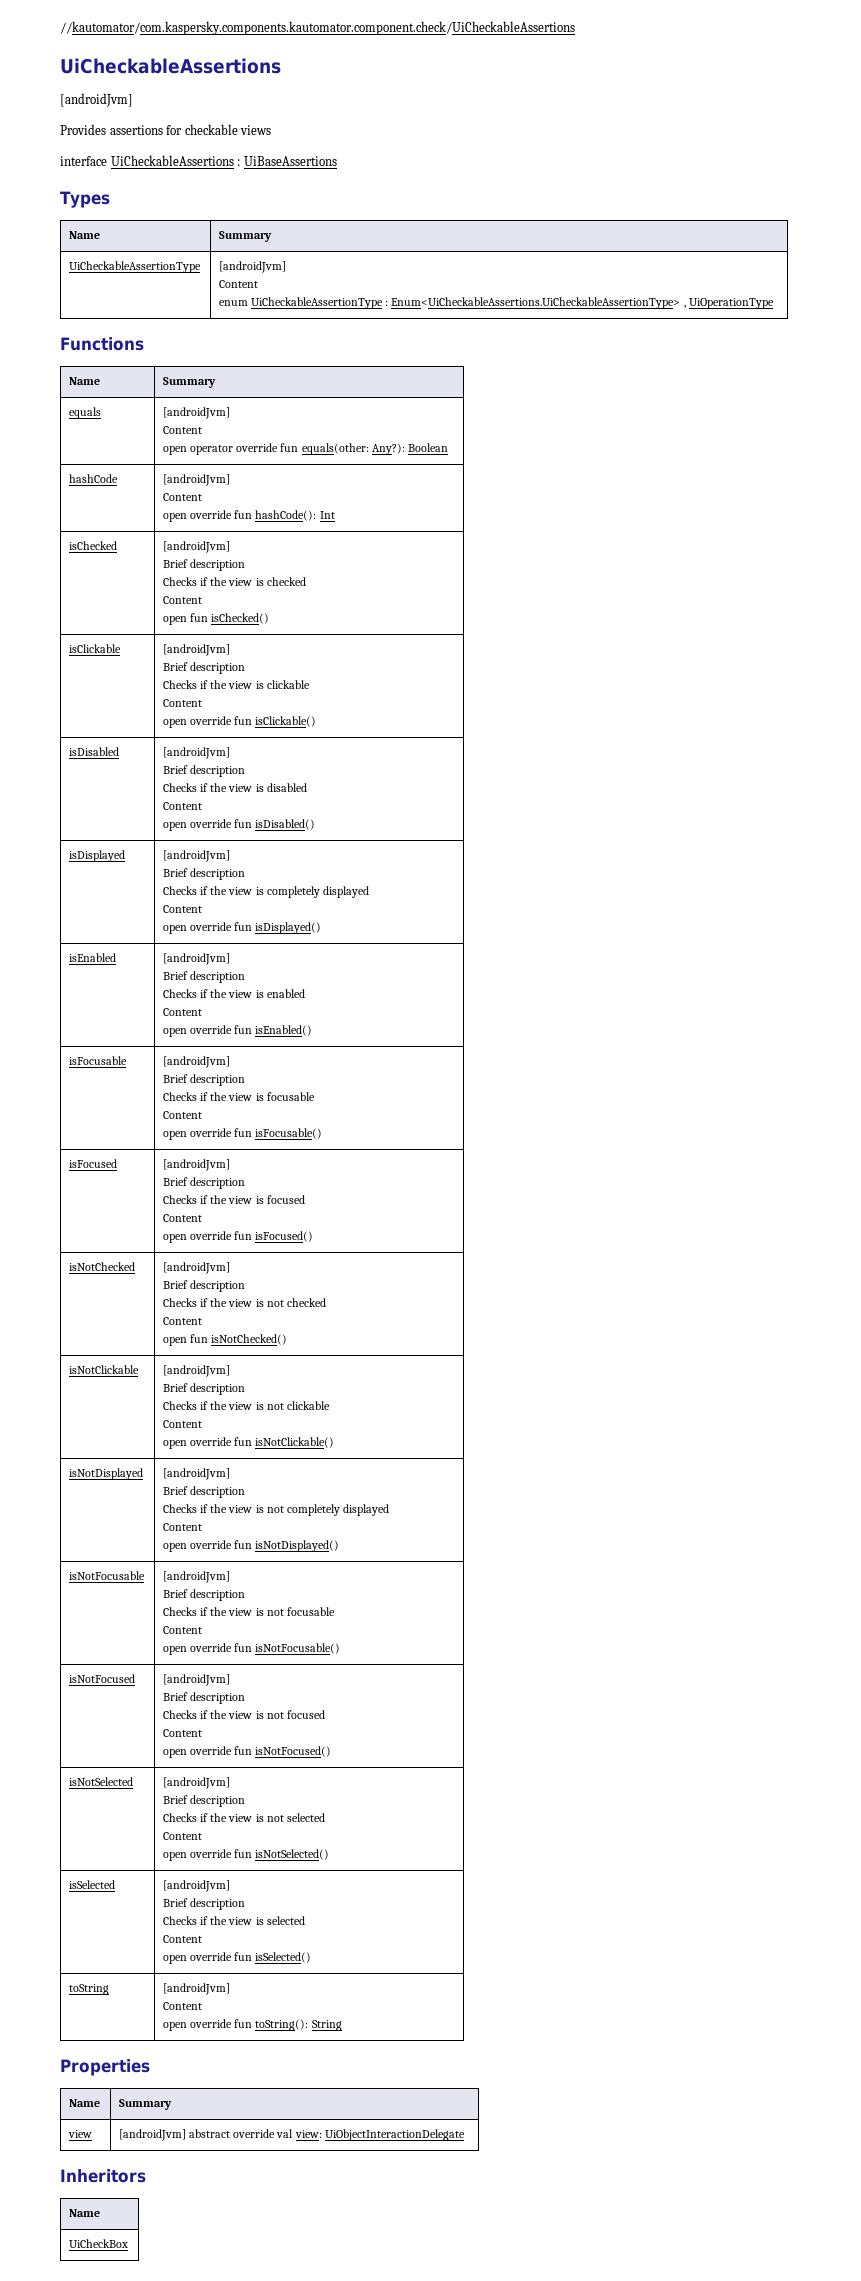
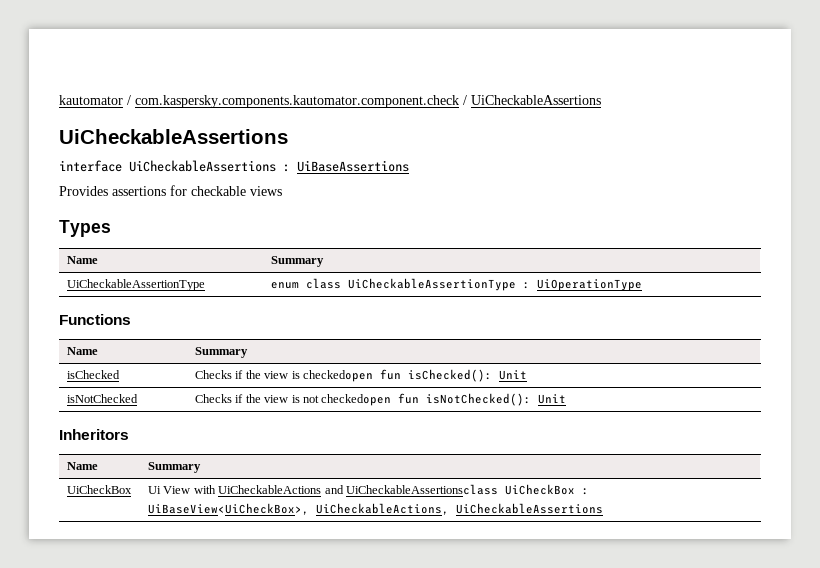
[60,21,575,35] [60,58,281,74] [60,93,133,107] //kautomator/com.kaspersky.components.kautomator.component.check/UiCheckableAssertions // UiCheckableAssertions // [androidJvm] -> [59,95,601,108] [59,129,288,144] [59,160,409,172] kautomator / com.kaspersky.components.kautomator.component.check / UiCheckableAssertions // UiCheckableAssertions // interface UiCheckableAssertions : UiBaseAssertions
[60,155,337,166] // interface UiCheckableAssertions : UiBaseAssertions -> (282, 191) none
[219,261,287,273] [219,280,259,288] [219,297,774,309] [60,337,144,351] [69,377,101,385] [163,377,217,388] [69,407,102,419] [163,407,231,419] [163,426,203,434] [163,443,448,455] [69,474,119,483] [163,474,231,486] [163,493,203,501] [163,510,335,522] [69,541,118,550] [163,541,231,553] [163,559,246,571] [163,577,306,586] [163,596,203,604] [163,613,270,625] [69,644,122,653] [163,644,231,656] [163,662,246,674] [163,680,310,689] [163,699,203,707] [163,716,317,728] [69,747,120,756] [163,747,231,759] [163,765,246,777] [163,783,307,792] [163,802,203,810] [163,819,316,831] [69,850,126,862] [163,850,231,862] [163,868,246,880] [163,886,369,898] [163,905,203,913] [163,922,322,934] [69,953,117,962] [163,953,231,965] [163,971,246,983] [163,989,305,998] [163,1008,203,1016] [163,1025,313,1037] [69,1056,128,1065] [163,1056,231,1068] [163,1074,246,1086] [163,1092,315,1101] [163,1111,203,1119] [163,1128,323,1140] [69,1159,118,1168] [163,1159,231,1171] [163,1177,246,1189] [163,1195,305,1204] [163,1214,203,1222] [163,1231,314,1243] [69,1262,136,1271] [163,1262,231,1274] [163,1280,246,1292] [163,1298,326,1307] [163,1317,203,1325] [163,1334,288,1346] [69,1365,140,1374] [163,1365,231,1377] [163,1383,246,1395] [163,1401,330,1410] [163,1420,203,1428] [163,1437,335,1449] [69,1468,144,1480] [163,1468,231,1480] [163,1486,246,1498] [163,1504,389,1516] [163,1523,203,1531] [163,1540,340,1552] [69,1571,146,1580] [163,1571,231,1583] [163,1589,246,1601] [163,1607,335,1616] [163,1626,203,1634] [163,1643,341,1655] [69,1674,136,1683] [163,1674,231,1686] [163,1692,246,1704] [163,1710,325,1719] [163,1729,203,1737] [163,1746,332,1758] [69,1777,134,1786] [163,1777,231,1789] [163,1795,246,1807] [163,1813,325,1822] [163,1832,203,1840] [163,1849,330,1861] [69,1880,116,1889] [163,1880,231,1892] [163,1898,246,1910] [163,1916,305,1925] [163,1935,203,1943] [163,1952,312,1964] [69,1984,110,1995] [163,1983,231,1995] [163,2002,203,2010] [163,2019,342,2031] [60,2059,150,2076] [69,2099,101,2107] [119,2099,173,2110] [68,2130,93,2138] [119,2129,465,2141] [60,2169,146,2183] [69,2209,101,2217] [69,2239,129,2248] [androidJvm] // Content // enum UiCheckableAssertionType : Enum<UiCheckableAssertions.UiCheckableAssertionType> , UiOperationType // Functions // Name | Summary // equals | [androidJvm] // Content // open operator override fun equals(other: Any?): Boolean // hashCode | [androidJvm] // Content // open override fun hashCode(): Int // isChecked | [androidJvm] // Brief description // Checks if the view is checked // Content // open fun isChecked() // isClickable | [androidJvm] // Brief description // Checks if the view is clickable // Content // open override fun isClickable() // isDisabled | [androidJvm] // Brief description // Checks if the view is disabled // Content // open override fun isDisabled() // isDisplayed | [androidJvm] // Brief description // Checks if the view is completely displayed // Content // open override fun isDisplayed() // isEnabled | [androidJvm] // Brief description // Checks if the view is enabled // Content // open override fun isEnabled() // isFocusable | [androidJvm] // Brief description // Checks if the view is focusable // Content // open override fun isFocusable() // isFocused | [androidJvm] // Brief description // Checks if the view is focused // Content // open override fun isFocused() // isNotChecked | [androidJvm] // Brief description // Checks if the view is not checked // Content // open fun isNotChecked() // isNotClickable | [androidJvm] // Brief description // Checks if the view is not clickable // Content // open override fun isNotClickable() // isNotDisplayed | [androidJvm] // Brief description // Checks if the view is not completely displayed // Content // open override fun isNotDisplayed() // isNotFocusable | [androidJvm] // Brief description // Checks if the view is not focusable // Content // open override fun isNotFocusable() // isNotFocused | [androidJvm] // Brief description // Checks if the view is not focused // Content // open override fun isNotFocused() // isNotSelected | [androidJvm] // Brief description // Checks if the view is not selected // Content // open override fun isNotSelected() // isSelected | [androidJvm] // Brief description // Checks if the view is selected // Content // open override fun isSelected() // toString | [androidJvm] // Content // open override fun toString(): String // Properties // Name | Summary // view | [androidJvm] abstract override val view: UiObjectInteractionDelegate // Inheritors // Name // UiCheckBox -> [271,278,643,291] [59,314,131,325] [67,347,99,355] [195,347,249,358] [67,370,121,379] [195,369,527,382] [67,394,139,403] [195,393,567,406] [59,429,129,440] [67,462,99,470] [148,462,202,473] [67,485,133,494] [148,484,589,495] [148,503,604,515] enum class UiCheckableAssertionType : UiOperationType // Functions // Name | Summary // isChecked | Checks if the view is checkedopen fun isChecked(): Unit // isNotChecked | Checks if the view is not checkedopen fun isNotChecked(): Unit // Inheritors // Name | Summary // UiCheckBox | Ui View with UiCheckableActions and UiCheckableAssertionsclass UiCheckBox : UiBaseView<UiCheckBox>, UiCheckableActions, UiCheckableAssertions

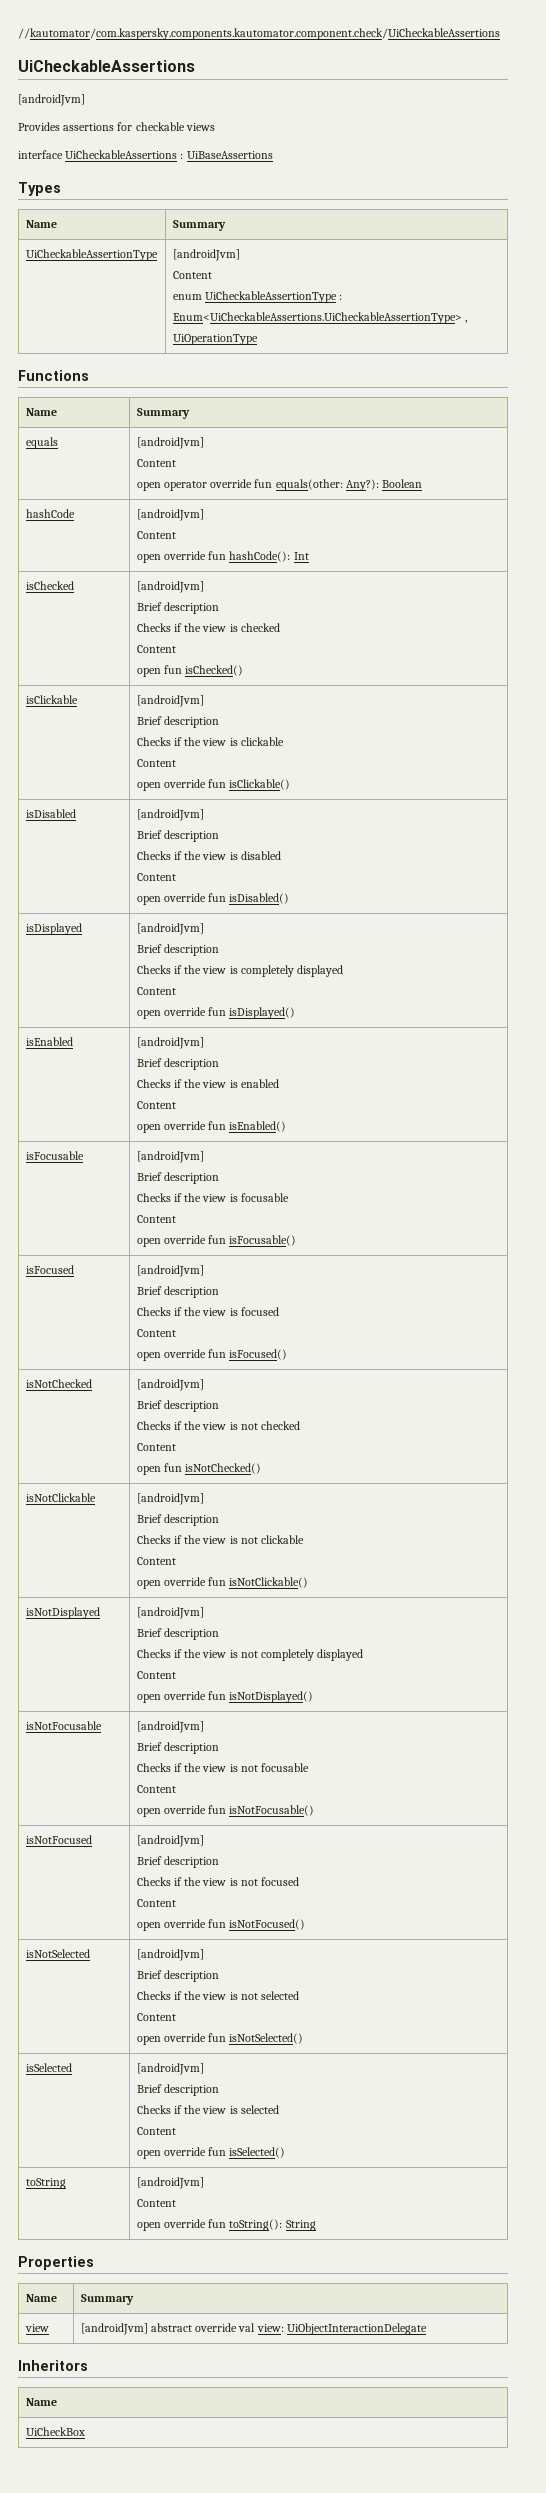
[59,95,601,108] [59,129,288,144] [59,160,409,172] kautomator / com.kaspersky.components.kautomator.component.check / UiCheckableAssertions // UiCheckableAssertions // interface UiCheckableAssertions : UiBaseAssertions -> [18,28,500,40] [18,60,195,72] [18,94,85,106] //kautomator/com.kaspersky.components.kautomator.component.check/UiCheckableAssertions // UiCheckableAssertions // [androidJvm]
(282, 191) none -> [18,150,273,159] // interface UiCheckableAssertions : UiBaseAssertions
[271,278,643,291] [59,314,131,325] [67,347,99,355] [195,347,249,358] [67,370,121,379] [195,369,527,382] [67,394,139,403] [195,393,567,406] [59,429,129,440] [67,462,99,470] [148,462,202,473] [67,485,133,494] [148,484,589,495] [148,503,604,515] enum class UiCheckableAssertionType : UiOperationType // Functions // Name | Summary // isChecked | Checks if the view is checkedopen fun isChecked(): Unit // isNotChecked | Checks if the view is not checkedopen fun isNotChecked(): Unit // Inheritors // Name | Summary // UiCheckBox | Ui View with UiCheckableActions and UiCheckableAssertionsclass UiCheckBox : UiBaseView<UiCheckBox>, UiCheckableActions, UiCheckableAssertions -> [172,249,240,261] [172,271,212,279] [172,291,343,303] [172,312,467,324] [172,334,258,345] [18,370,89,381] [25,408,57,416] [136,408,190,419] [25,437,58,449] [136,437,204,449] [136,459,176,467] [136,479,423,491] [25,509,75,518] [136,509,204,521] [136,531,176,539] [136,551,309,563] [25,581,74,590] [136,581,204,593] [136,602,219,614] [136,623,280,632] [136,645,176,653] [136,665,244,677] [25,695,78,704] [136,695,204,707] [136,716,219,728] [136,737,284,746] [136,759,176,767] [136,779,291,791] [25,809,76,818] [136,809,204,821] [136,830,219,842] [136,851,281,860] [136,873,176,881] [136,893,290,905] [25,923,82,935] [136,923,204,935] [136,944,219,956] [136,965,344,977] [136,987,176,995] [136,1007,296,1019] [25,1037,73,1046] [136,1037,204,1049] [136,1058,219,1070] [136,1079,279,1088] [136,1101,176,1109] [136,1121,287,1133] [25,1151,84,1160] [136,1151,204,1163] [136,1172,219,1184] [136,1193,289,1202] [136,1215,176,1223] [136,1235,297,1247] [25,1265,74,1274] [136,1265,204,1277] [136,1286,219,1298] [136,1307,279,1316] [136,1329,176,1337] [136,1349,288,1361] [25,1379,92,1388] [136,1379,204,1391] [136,1400,219,1412] [136,1421,301,1430] [136,1443,176,1451] [136,1463,262,1475] [25,1493,96,1502] [136,1493,204,1505] [136,1514,219,1526] [136,1535,305,1544] [136,1557,176,1565] [136,1577,309,1589] [25,1607,100,1619] [136,1607,204,1619] [136,1628,219,1640] [136,1649,364,1661] [136,1671,176,1679] [136,1691,314,1703] [25,1721,102,1730] [136,1721,204,1733] [136,1742,219,1754] [136,1763,310,1772] [136,1785,176,1793] [136,1805,315,1817] [25,1835,92,1844] [136,1835,204,1847] [136,1856,219,1868] [136,1877,300,1886] [136,1899,176,1907] [136,1919,306,1931] [25,1949,90,1958] [136,1949,204,1961] [136,1970,219,1982] [136,1991,300,2000] [136,2013,176,2021] [136,2033,304,2045] [25,2063,72,2072] [136,2063,204,2075] [136,2084,219,2096] [136,2105,279,2114] [136,2127,176,2135] [136,2147,286,2159] [25,2178,66,2189] [136,2177,204,2189] [136,2199,176,2207] [136,2219,316,2231] [18,2256,94,2270] [25,2294,57,2302] [80,2294,134,2305] [24,2324,49,2332] [80,2323,427,2335] [18,2360,88,2371] [25,2398,57,2406] [25,2427,85,2436] [androidJvm] // Content // enum UiCheckableAssertionType : Enum<UiCheckableAssertions.UiCheckableAssertionType> , UiOperationType // Functions // Name | Summary // equals | [androidJvm] // Content // open operator override fun equals(other: Any?): Boolean // hashCode | [androidJvm] // Content // open override fun hashCode(): Int // isChecked | [androidJvm] // Brief description // Checks if the view is checked // Content // open fun isChecked() // isClickable | [androidJvm] // Brief description // Checks if the view is clickable // Content // open override fun isClickable() // isDisabled | [androidJvm] // Brief description // Checks if the view is disabled // Content // open override fun isDisabled() // isDisplayed | [androidJvm] // Brief description // Checks if the view is completely displayed // Content // open override fun isDisplayed() // isEnabled | [androidJvm] // Brief description // Checks if the view is enabled // Content // open override fun isEnabled() // isFocusable | [androidJvm] // Brief description // Checks if the view is focusable // Content // open override fun isFocusable() // isFocused | [androidJvm] // Brief description // Checks if the view is focused // Content // open override fun isFocused() // isNotChecked | [androidJvm] // Brief description // Checks if the view is not checked // Content // open fun isNotChecked() // isNotClickable | [androidJvm] // Brief description // Checks if the view is not clickable // Content // open override fun isNotClickable() // isNotDisplayed | [androidJvm] // Brief description // Checks if the view is not completely displayed // Content // open override fun isNotDisplayed() // isNotFocusable | [androidJvm] // Brief description // Checks if the view is not focusable // Content // open override fun isNotFocusable() // isNotFocused | [androidJvm] // Brief description // Checks if the view is not focused // Content // open override fun isNotFocused() // isNotSelected | [androidJvm] // Brief description // Checks if the view is not selected // Content // open override fun isNotSelected() // isSelected | [androidJvm] // Brief description // Checks if the view is selected // Content // open override fun isSelected() // toString | [androidJvm] // Content // open override fun toString(): String // Properties // Name | Summary // view | [androidJvm] abstract override val view: UiObjectInteractionDelegate // Inheritors // Name // UiCheckBox

